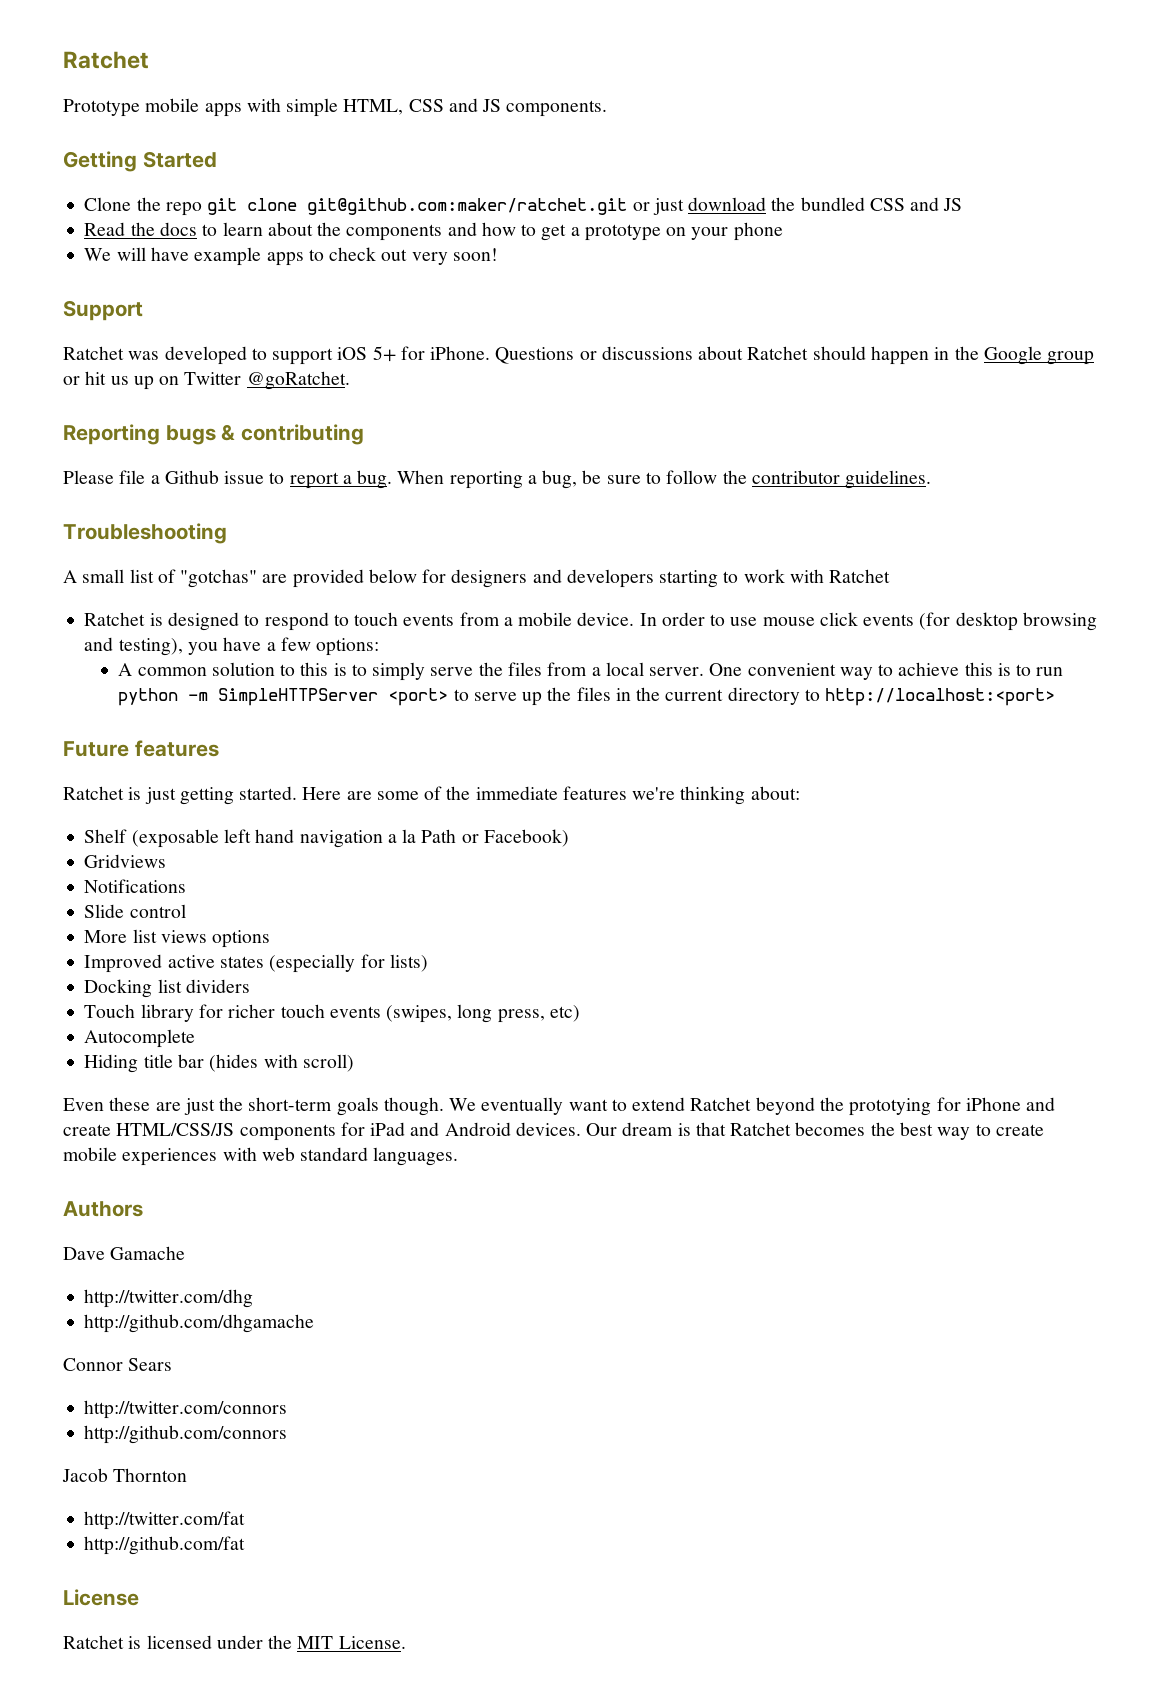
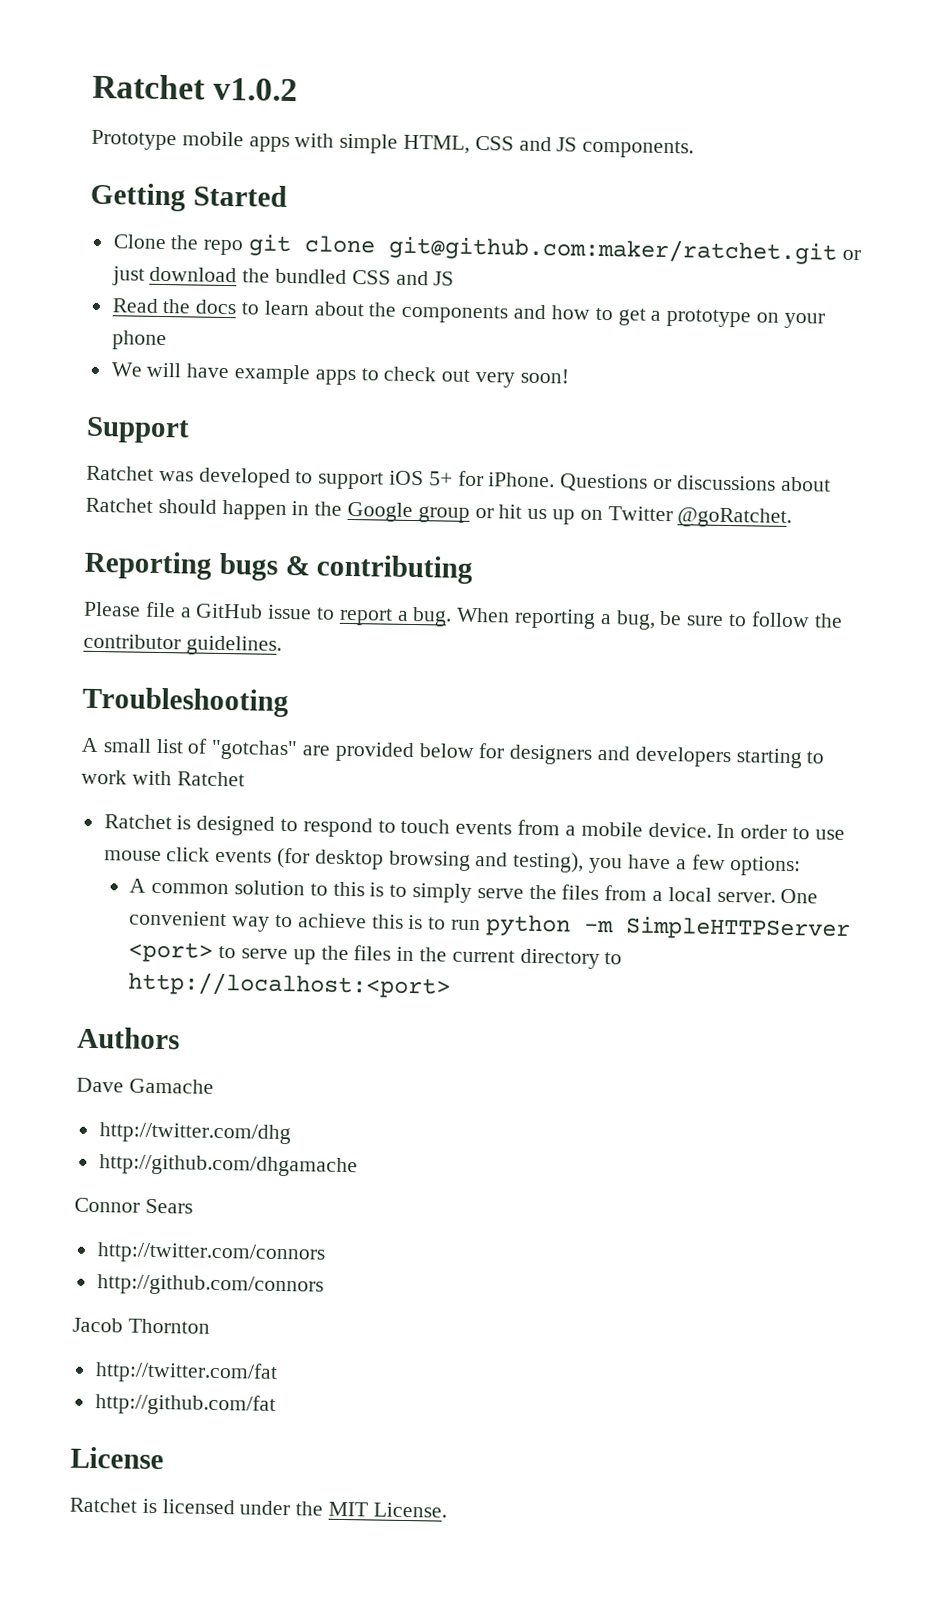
[63,51,149,69] Ratchet -> [92,73,299,102] Ratchet v1.0.2
[164,470,219,484] Github -> [195,603,264,619] GitHub
[63,740,219,757] [63,786,800,805] [84,829,569,848] [84,854,167,868] [84,879,187,893] [84,904,186,918] [84,929,271,948] [84,954,428,973] [84,979,250,998] [84,1004,580,1023] [84,1029,196,1048] [84,1054,354,1073] [63,1097,1056,1116] [63,1122,1044,1141] [63,1147,459,1166] // Future features // Ratchet is just getting started. Here are some of the immediate features we're thinking about: // Shelf (exposable left hand navigation a la Path or Facebook) // Gridviews // Notifications // Slide control // More list views options // Improved active states (especially for lists) // Docking list dividers // Touch library for richer touch events (swipes, long press, etc) // Autocomplete // Hiding title bar (hides with scroll) // Even these are just the short-term goals though. We eventually want to extend Ratchet beyond the prototying for iPhone and create HTML/CSS/JS components for iPad and Android devices. Our dream is that Ratchet becomes the best way to create mobile experiences with web standard languages. -> (452, 985) none

